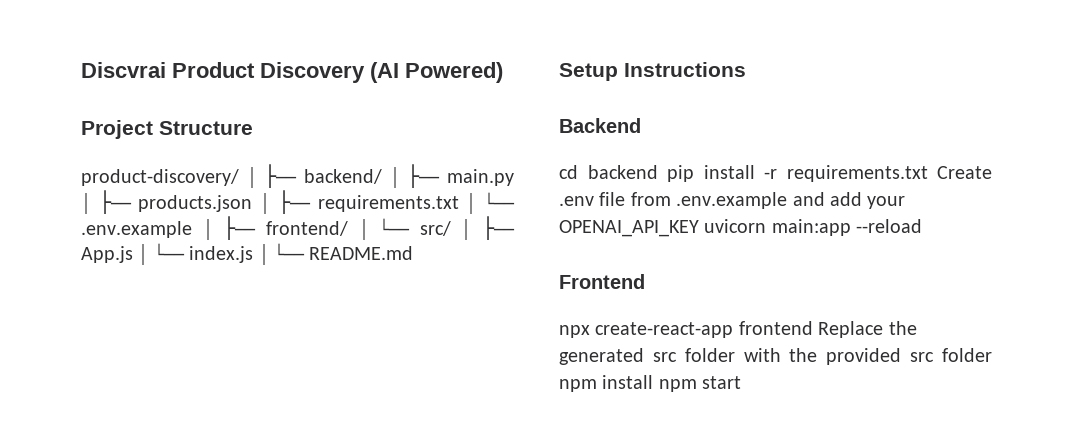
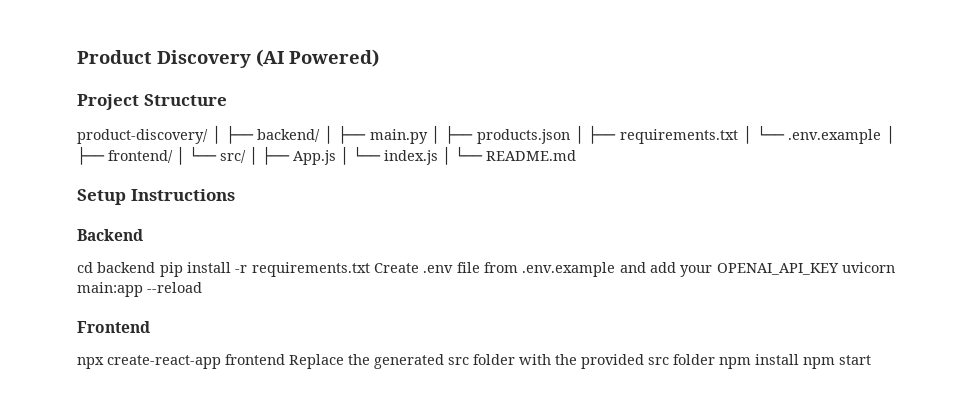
[81,62,166,78] Discvrai -> (77, 57) none

